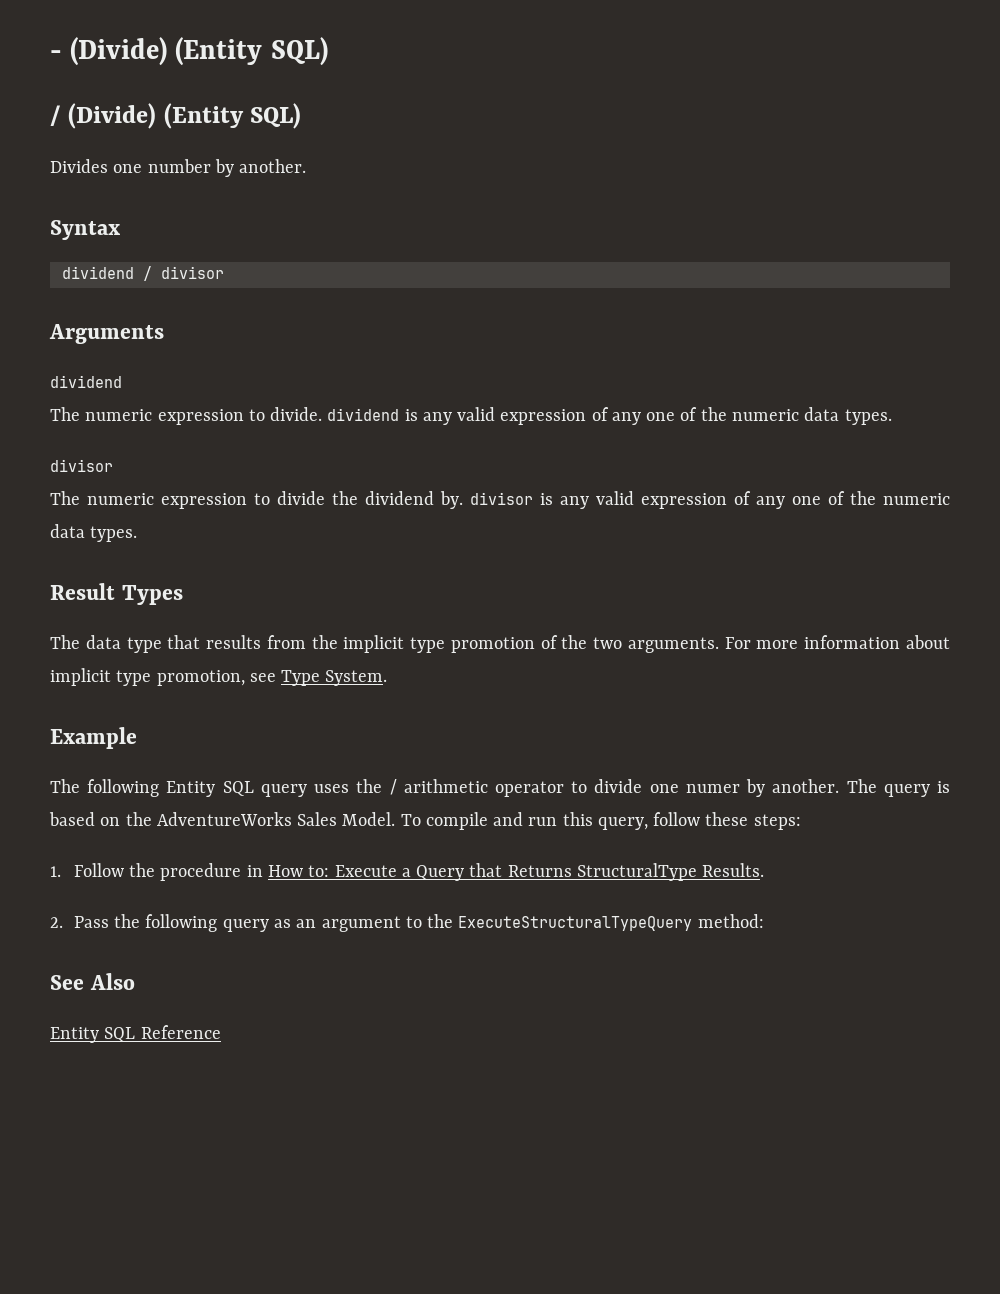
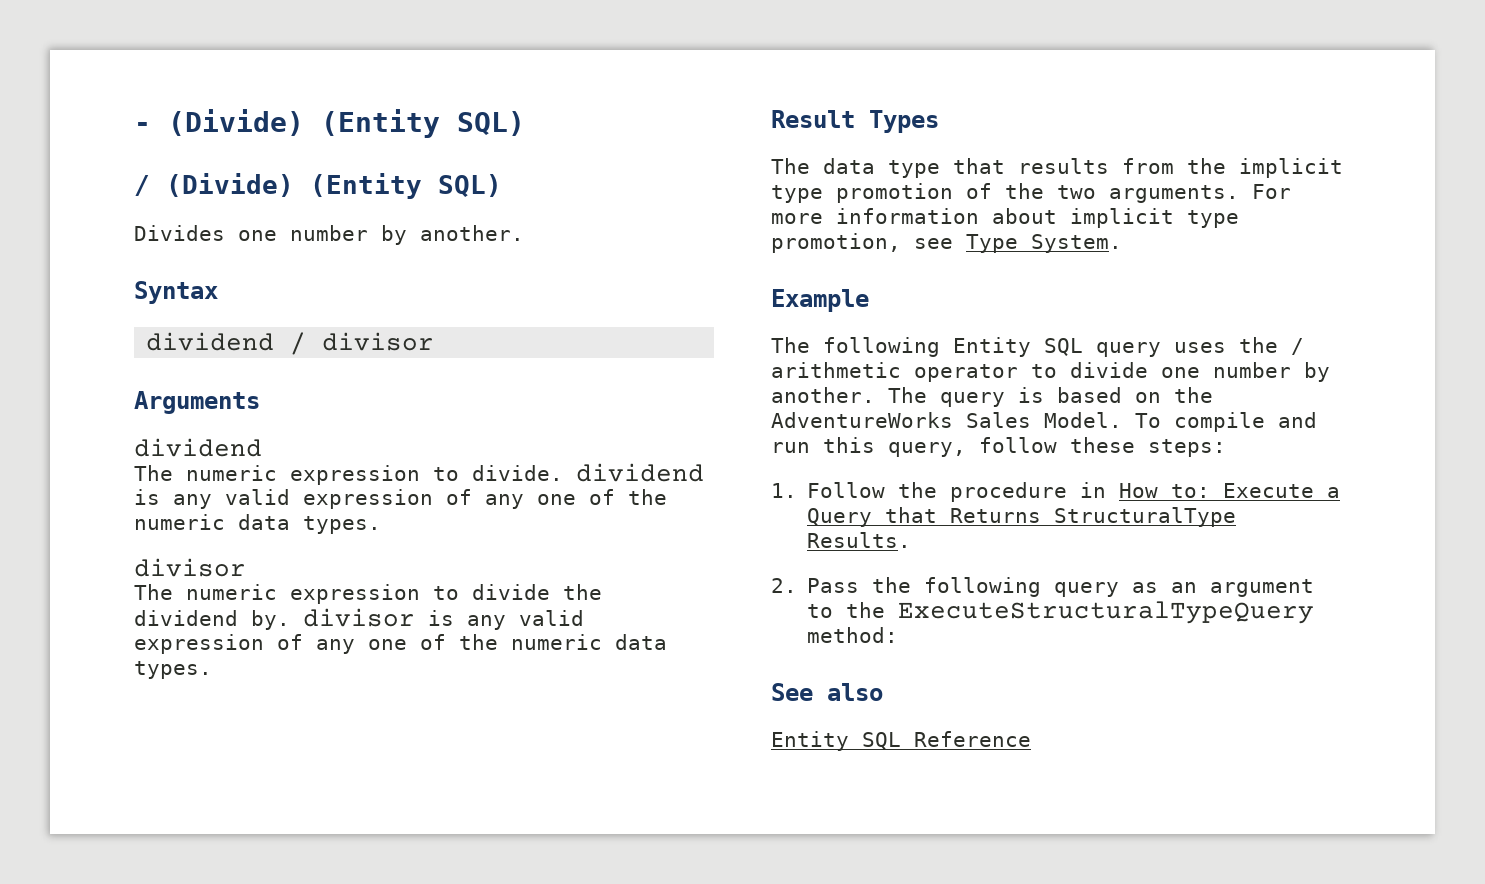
[685,784,740,793] numer -> [1213,362,1291,378] number
[89,973,135,990] Also -> [827,683,883,701] also

